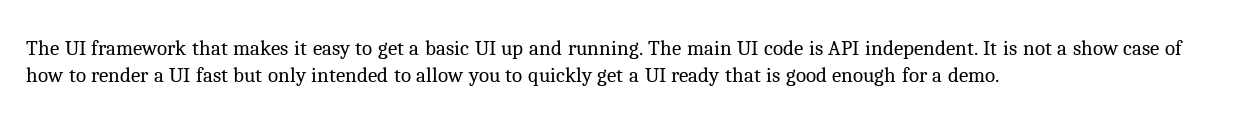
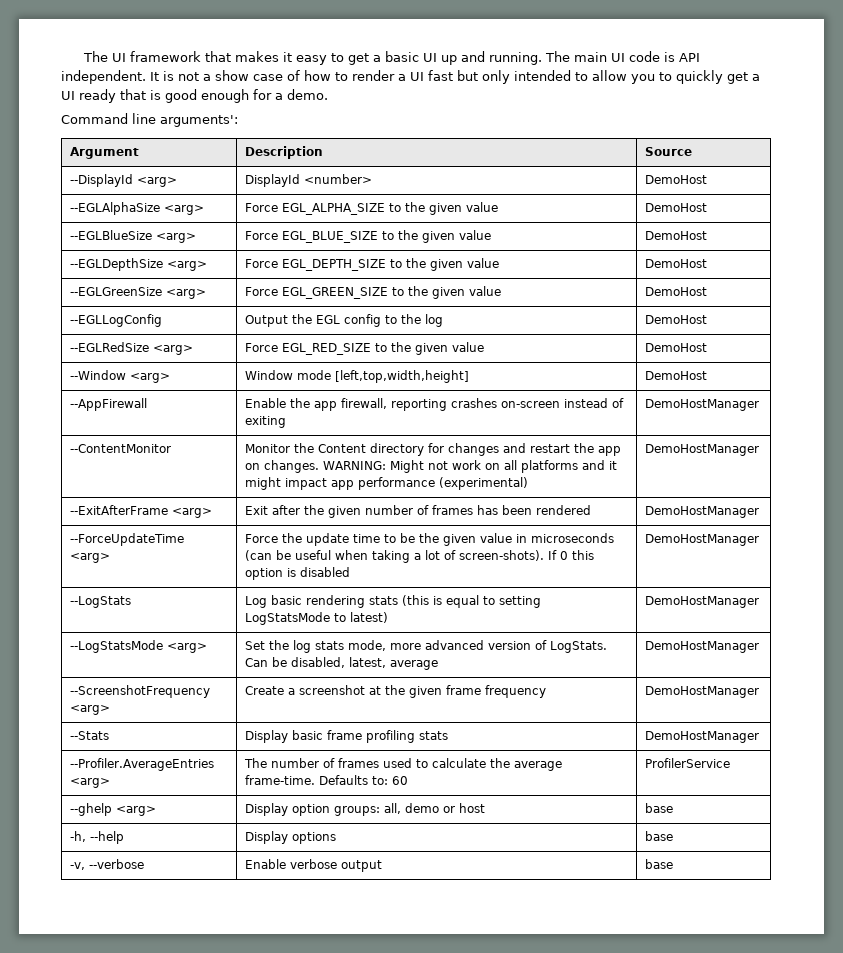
(999, 74) none -> [61,113,238,127] [70,147,140,159] [245,146,324,159] [645,147,693,156] [70,174,178,187] [245,174,373,187] [645,175,708,184] [70,202,205,215] [245,202,499,215] [645,203,708,212] [70,230,197,243] [245,230,492,243] [645,231,708,240] [70,258,208,271] [245,258,500,271] [645,259,708,268] [70,287,207,299] [245,286,502,299] [645,287,708,296] [70,314,163,327] [245,314,444,327] [645,315,708,324] [70,342,194,355] [245,342,485,355] [645,343,708,352] [70,370,171,383] [245,370,470,383] [645,371,708,380] [70,398,148,411] [245,398,625,411] [245,416,287,428] [645,399,760,411] [70,444,172,453] [245,443,622,456] [245,460,618,473] [245,477,529,490] [645,444,760,456] [70,505,213,518] [245,505,592,518] [645,506,760,518] [70,533,185,546] [70,553,111,563] [245,533,615,546] [245,550,595,563] [245,567,351,580] [645,534,760,546] [70,596,132,608] [245,595,542,608] [245,612,389,625] [645,596,760,608] [70,640,208,653] [245,640,608,653] [245,657,439,670] [645,641,760,653] [70,685,211,698] [70,705,111,715] [245,685,547,698] [645,686,760,698] [70,731,110,740] [245,730,449,743] [645,731,760,743] [70,758,215,771] [70,778,111,788] [244,758,563,771] [245,775,409,785] [645,758,731,768] [70,803,157,816] [245,803,486,816] [645,803,674,813] [70,831,125,844] [245,831,337,844] [645,831,674,841] [70,859,145,870] [245,859,383,872] [645,859,674,869] // Command line arguments': // Argument | Description | Source // --DisplayId <arg> | DisplayId <number> | DemoHost // --EGLAlphaSize <arg> | Force EGL_ALPHA_SIZE to the given value | DemoHost // --EGLBlueSize <arg> | Force EGL_BLUE_SIZE to the given value | DemoHost // --EGLDepthSize <arg> | Force EGL_DEPTH_SIZE to the given value | DemoHost // --EGLGreenSize <arg> | Force EGL_GREEN_SIZE to the given value | DemoHost // --EGLLogConfig | Output the EGL config to the log | DemoHost // --EGLRedSize <arg> | Force EGL_RED_SIZE to the given value | DemoHost // --Window <arg> | Window mode [left,top,width,height] | DemoHost // --AppFirewall | Enable the app firewall, reporting crashes on-screen instead of exiting | DemoHostManager // --ContentMonitor | Monitor the Content directory for changes and restart the app on changes. WARNING: Might not work on all platforms and it might impact app performance (experimental) | DemoHostManager // --ExitAfterFrame <arg> | Exit after the given number of frames has been rendered | DemoHostManager // --ForceUpdateTime <arg> | Force the update time to be the given value in microseconds (can be useful when taking a lot of screen-shots). If 0 this option is disabled | DemoHostManager // --LogStats | Log basic rendering stats (this is equal to setting LogStatsMode to latest) | DemoHostManager // --LogStatsMode <arg> | Set the log stats mode, more advanced version of LogStats. Can be disabled, latest, average | DemoHostManager // --ScreenshotFrequency <arg> | Create a screenshot at the given frame frequency | DemoHostManager // --Stats | Display basic frame profiling stats | DemoHostManager // --Profiler.AverageEntries <arg> | The number of frames used to calculate the average frame-time. Defaults to: 60 | ProfilerService // --ghelp <arg> | Display option groups: all, demo or host | base // -h, --help | Display options | base // -v, --verbose | Enable verbose output | base

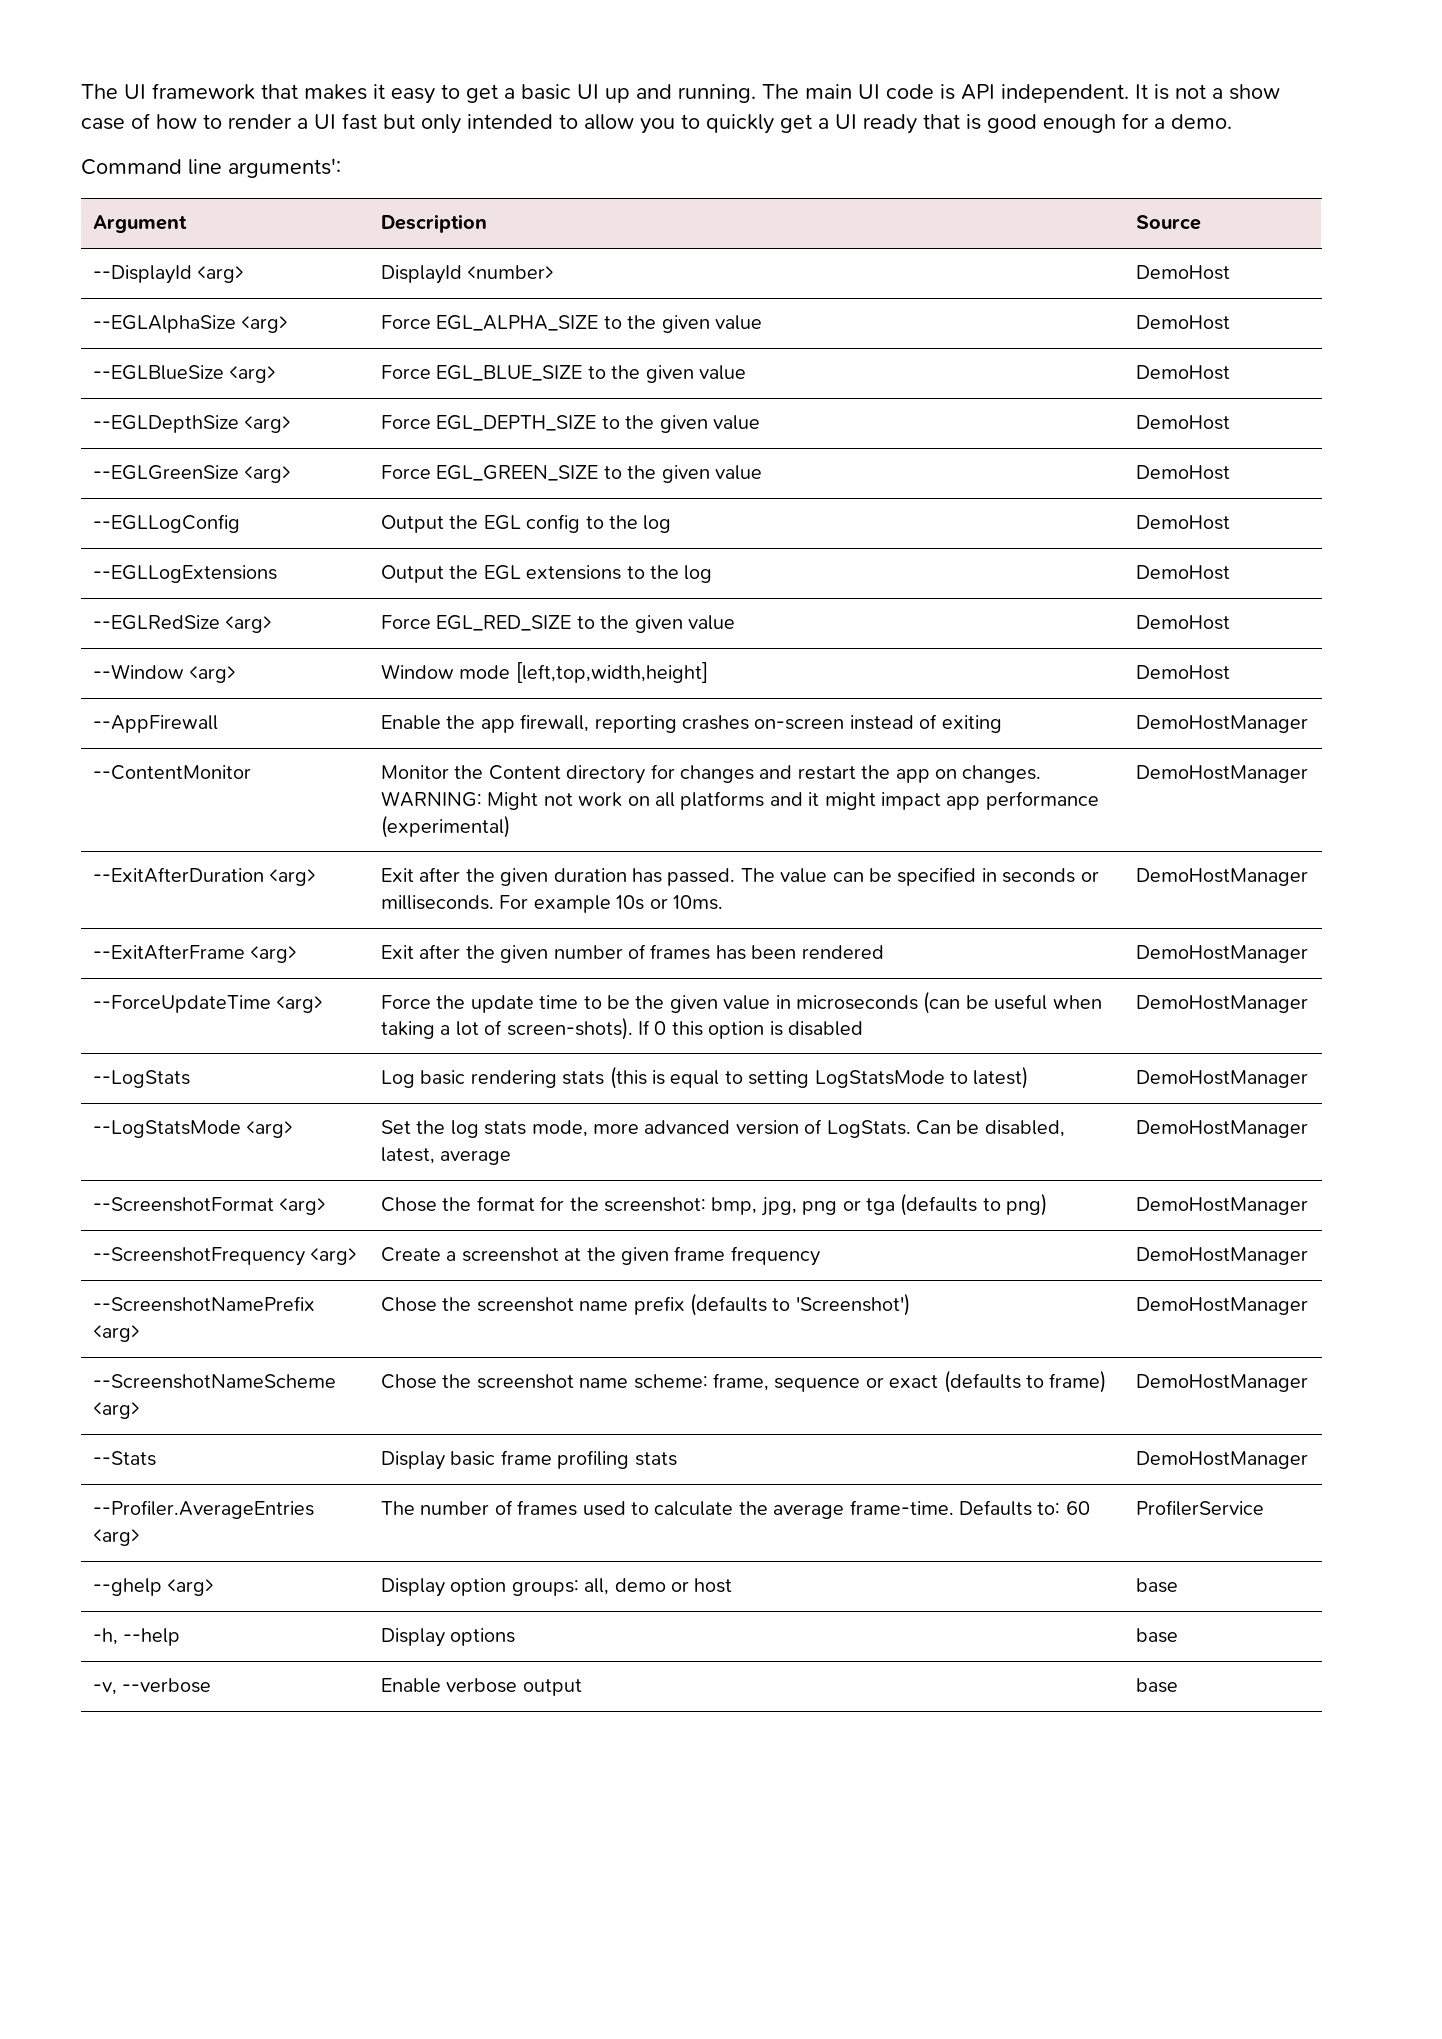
(708, 319) none -> [92,565,277,583] [380,565,713,583] [1135,565,1230,580] // --EGLLogExtensions | Output the EGL extensions to the log | DemoHost
(760, 450) none -> [92,867,317,886] [380,867,1099,886] [380,895,723,913] [1135,868,1308,886] // --ExitAfterDuration <arg> | Exit after the given duration has passed. The value can be specified in seconds or milliseconds. For example 10s or 10ms. | DemoHostManager
(760, 647) none -> [92,1197,327,1215] [380,1193,1048,1216] [1135,1197,1308,1215] // --ScreenshotFormat <arg> | Chose the format for the screenshot: bmp, jpg, png or tga (defaults to png) | DemoHostManager
(760, 692) none -> [92,1296,315,1312] [92,1325,140,1342] [380,1293,910,1316] [1135,1297,1308,1315] [92,1374,336,1389] [92,1402,140,1419] [380,1370,1107,1393] [1135,1374,1308,1392] // --ScreenshotNamePrefix <arg> | Chose the screenshot name prefix (defaults to 'Screenshot') | DemoHostManager // --ScreenshotNameScheme <arg> | Chose the screenshot name scheme: frame, sequence or exact (defaults to frame) | DemoHostManager

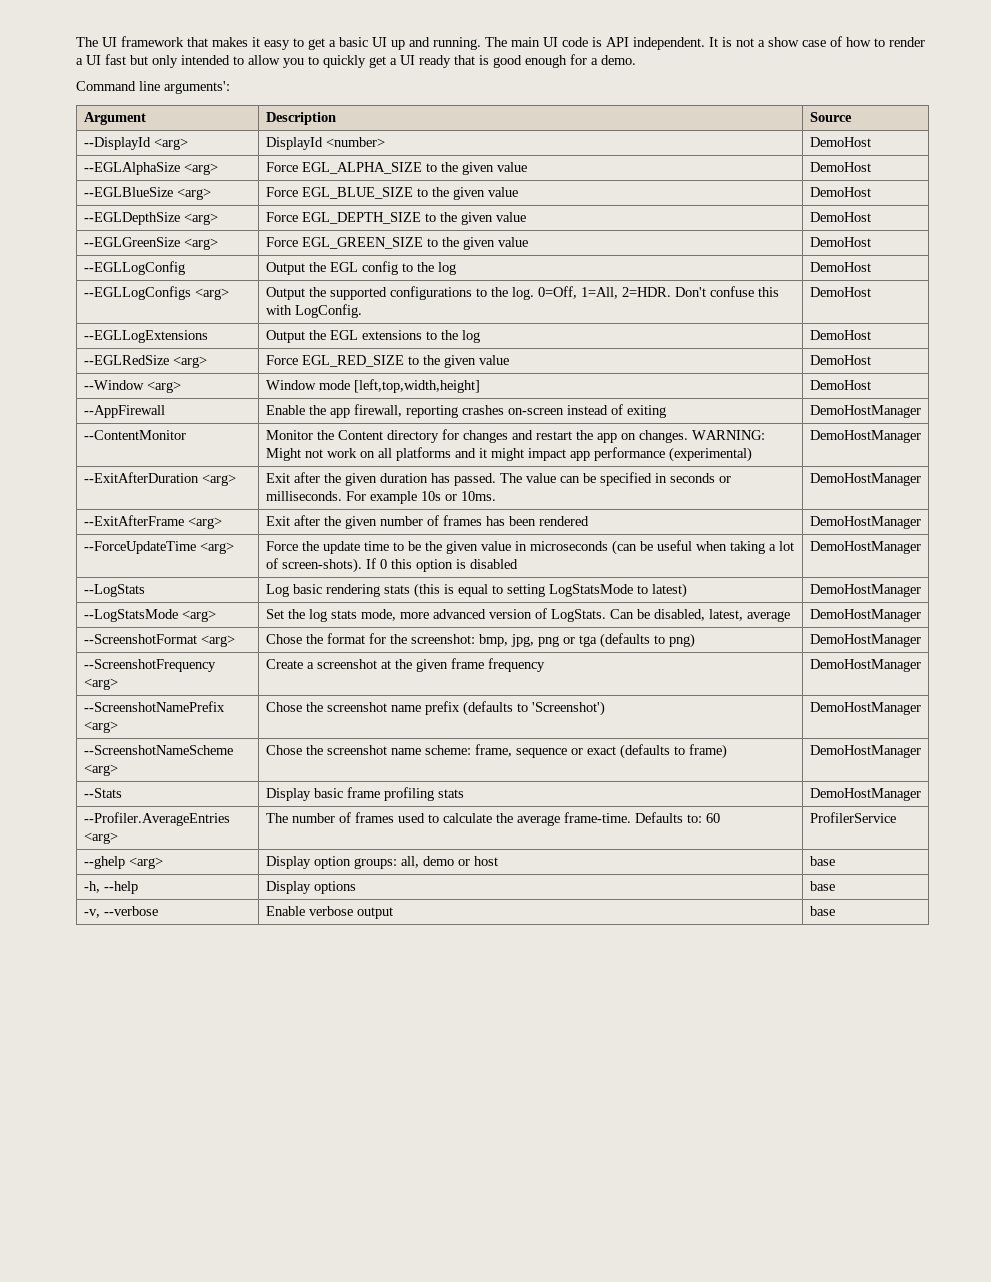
(1230, 522) none -> [83,286,229,300] [265,286,779,300] [265,304,362,318] [809,287,871,297] // --EGLLogConfigs <arg> | Output the supported configurations to the log. 0=Off, 1=All, 2=HDR. Don't confuse this with LogConfig. | DemoHost

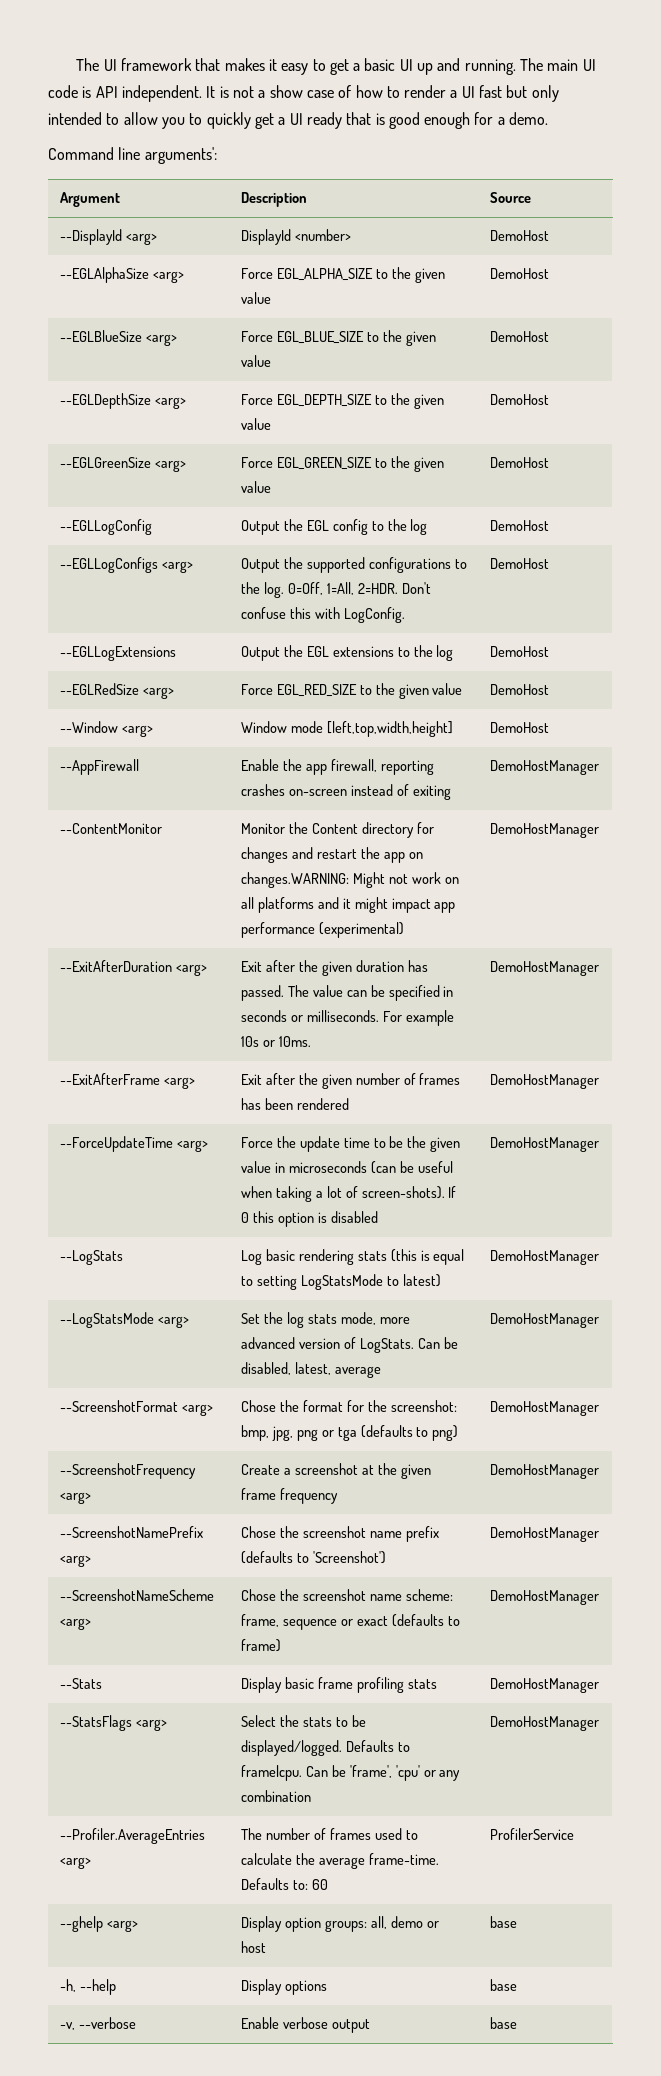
[638,430,765,443] changes. WARNING: -> [240,872,349,888] changes.WARNING:
(921, 794) none -> [59,1715,167,1731] [240,1715,366,1727] [240,1740,410,1756] [240,1765,461,1781] [240,1790,311,1802] [489,1716,599,1731] // --StatsFlags <arg> | Select the stats to be displayed/logged. Defaults to frame|cpu. Can be 'frame', 'cpu' or any combination | DemoHostManager

